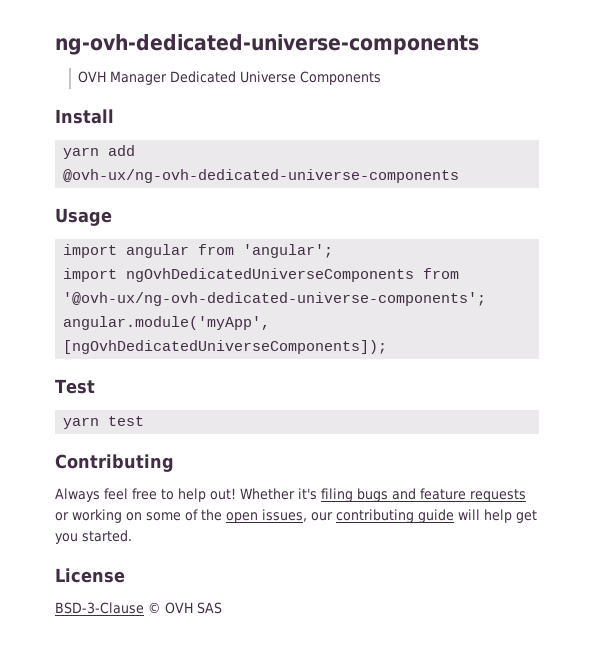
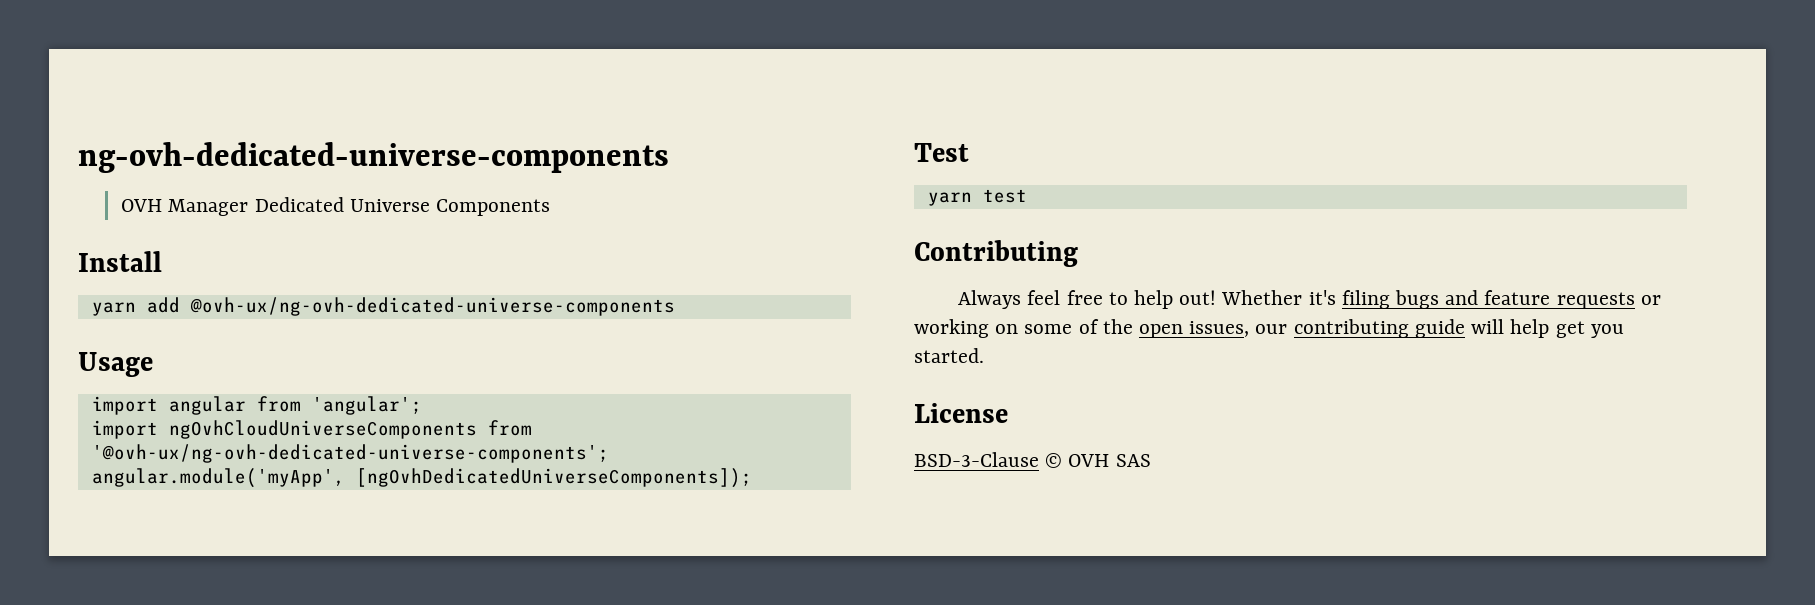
[126,268,415,282] ngOvhDedicatedUniverseComponents -> [168,420,477,439] ngOvhCloudUniverseComponents

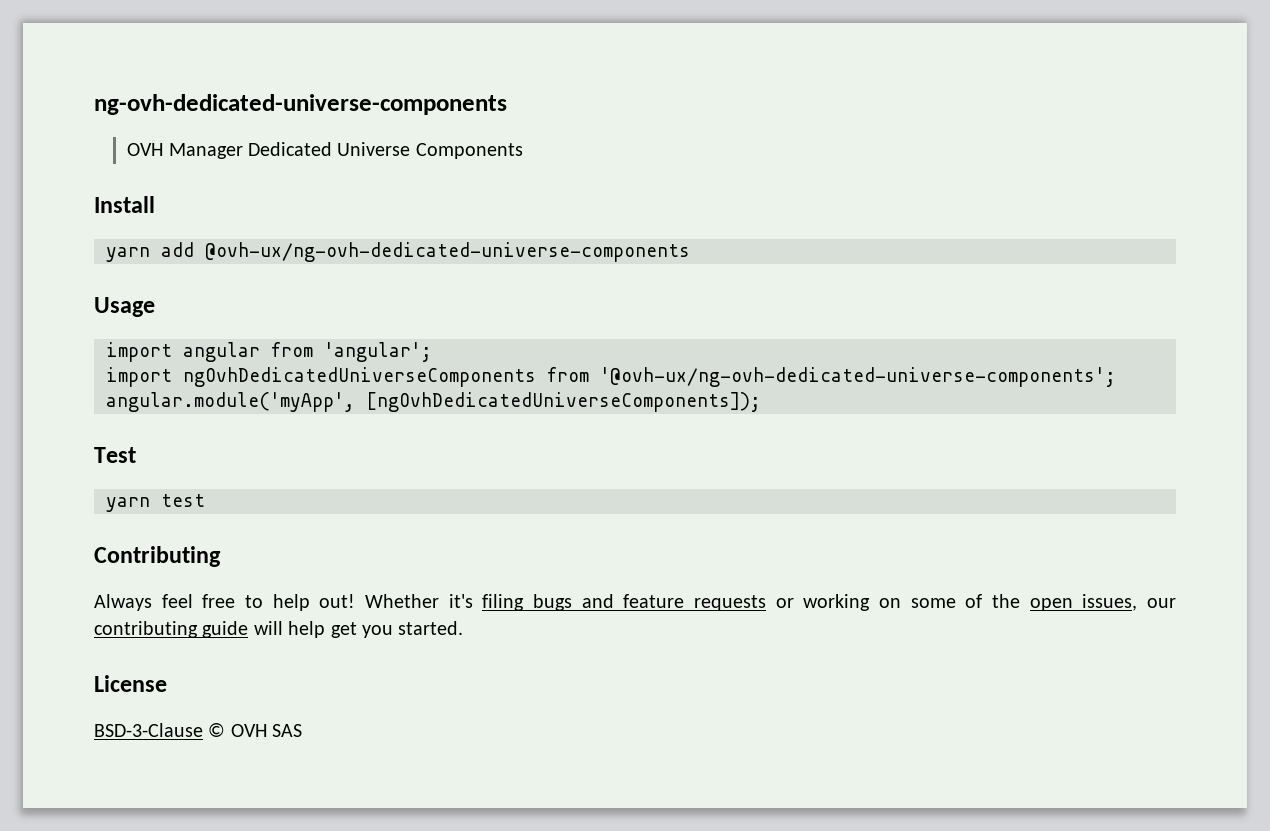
[168,420,477,439] ngOvhCloudUniverseComponents -> [183,367,536,387] ngOvhDedicatedUniverseComponents

